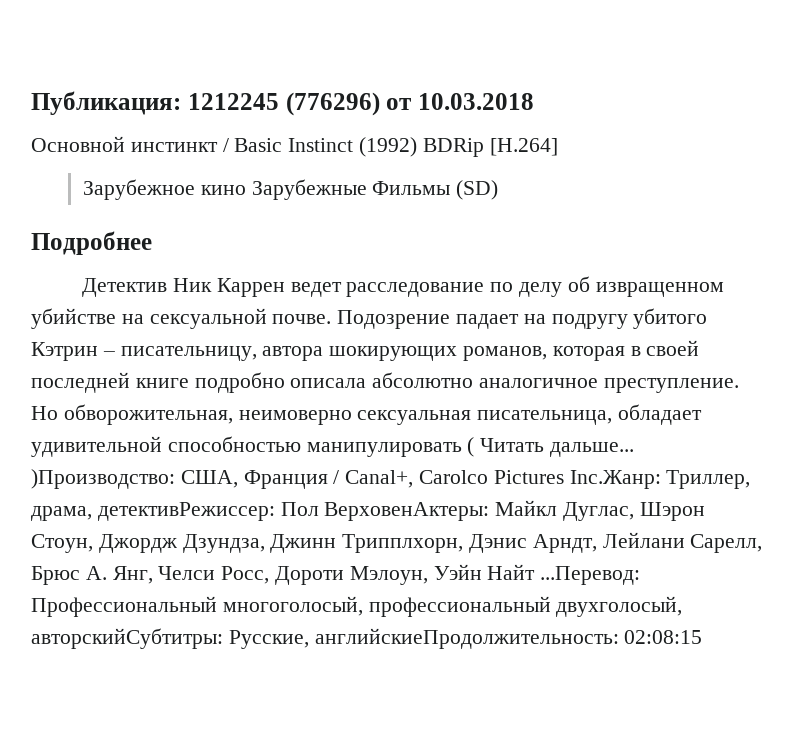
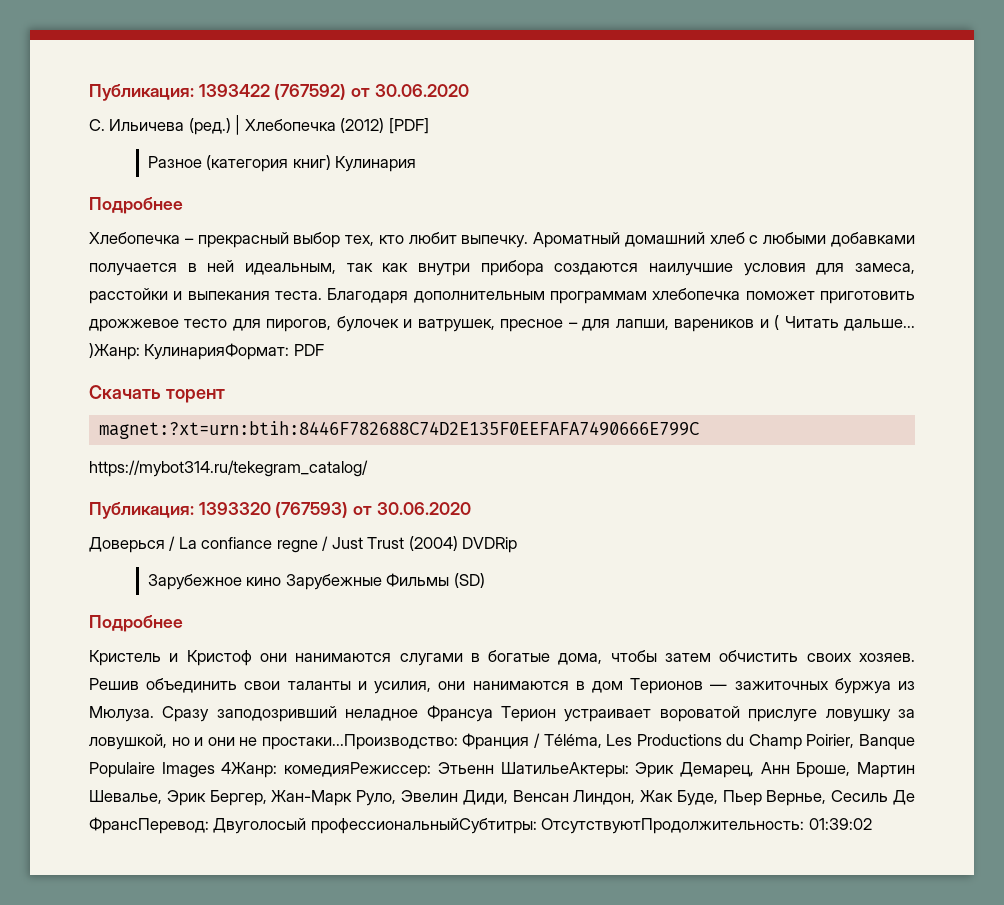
[31,91,534,116] [31,136,558,157] Публикация: 1212245 (776296) от 10.03.2018 // Основной инстинкт / Basic Instinct (1992) BDRip [H.264] -> [89,84,469,101] [89,115,429,135] [147,155,417,172] [89,197,183,214] [89,232,915,248] [89,260,915,276] [89,288,916,304] [89,315,916,332] [89,343,324,360] [89,385,225,403] [98,421,699,439] [89,460,368,477] [89,502,471,519] [89,536,518,553] Публикация: 1393422 (767592) от 30.06.2020 // С. Ильичева (ред.) | Хлебопечка (2012) [PDF] // Разное (категория книг) Кулинария // Подробнее // Хлебопечка – прекрасный выбор тех, кто любит выпечку. Ароматный домашний хлеб с любыми добавками получается в ней идеальным, так как внутри прибора создаются наилучшие условия для замеса, расстойки и выпекания теста. Благодаря дополнительным программам хлебопечка поможет приготовить дрожжевое тесто для пирогов, булочек и ватрушек, пресное – для лапши, вареников и ( Читать дальше... )Жанр: КулинарияФормат: PDF // Скачать торент // magnet:?xt=urn:btih:8446F782688C74D2E135F0EEFAFA7490666E799C // https://mybot314.ru/tekegram_catalog/ // Публикация: 1393320 (767593) от 30.06.2020 // Доверься / La confiance regne / Just Trust (2004) DVDRip
[82,276,724,297] [31,308,708,329] [31,340,700,361] [31,372,739,393] [31,404,703,425] [31,436,635,457] [31,469,751,489] [31,500,705,521] [31,532,763,553] [31,564,641,585] [31,596,683,617] [31,628,703,649] Детектив Ник Каррен ведет расследование по делу об извращенном убийстве на сексуальной почве. Подозрение падает на подругу убитого Кэтрин – писательницу, автора шокирующих романов, которая в своей последней книге подробно описала абсолютно аналогичное преступление. Но обворожительная, неимоверно сексуальная писательница, обладает удивительной способностью манипулировать ( Читать дальше... )Производство: США, Франция / Canal+, Carolco Pictures Inc.Жанр: Триллер, драма, детективРежиссер: Пол ВерховенАктеры: Майкл Дуглас, Шэрон Стоун, Джордж Дзундза, Джинн Трипплхорн, Дэнис Арндт, Лейлани Сарелл, Брюс А. Янг, Челси Росс, Дороти Мэлоун, Уэйн Найт ...Перевод: Профессиональный многоголосый, профессиональный двухголосый, авторскийСубтитры: Русские, английскиеПродолжительность: 02:08:15 -> [89,650,915,666] [89,678,915,694] [89,705,915,722] [89,733,915,750] [89,762,916,778] [89,790,916,806] [89,817,872,834] Кристель и Кристоф они нанимаются слугами в богатые дома, чтобы затем обчистить своих хозяев. Решив объединить свои таланты и усилия, они нанимаются в дом Терионов — зажиточных буржуа из Мюлуза. Сразу заподозривший неладное Франсуа Терион устраивает вороватой прислуге ловушку за ловушкой, но и они не простаки...Производство: Франция / Téléma, Les Productions du Champ Poirier, Banque Populaire Images 4Жанр: комедияРежиссер: Этьенн ШатильеАктеры: Эрик Демарец, Анн Броше, Мартин Шевалье, Эрик Бергер, Жан-Марк Руло, Эвелин Диди, Венсан Линдон, Жак Буде, Пьер Вернье, Сесиль Де ФрансПеревод: Двуголосый профессиональныйСубтитры: ОтсутствуютПродолжительность: 01:39:02

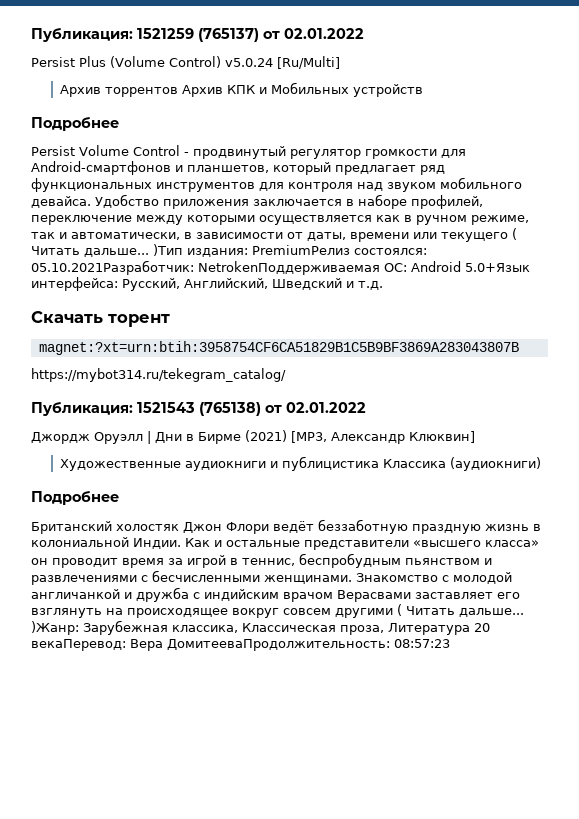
[89,84,469,101] [89,115,429,135] [147,155,417,172] [89,197,183,214] [89,232,915,248] [89,260,915,276] [89,288,916,304] [89,315,916,332] [89,343,324,360] [89,385,225,403] [98,421,699,439] [89,460,368,477] [89,502,471,519] [89,536,518,553] [147,573,485,590] [89,615,183,632] [89,650,915,666] [89,678,915,694] [89,705,915,722] [89,733,915,750] [89,762,916,778] [89,790,916,806] [89,817,872,834] Публикация: 1393422 (767592) от 30.06.2020 // С. Ильичева (ред.) | Хлебопечка (2012) [PDF] // Разное (категория книг) Кулинария // Подробнее // Хлебопечка – прекрасный выбор тех, кто любит выпечку. Ароматный домашний хлеб с любыми добавками получается в ней идеальным, так как внутри прибора создаются наилучшие условия для замеса, расстойки и выпекания теста. Благодаря дополнительным программам хлебопечка поможет приготовить дрожжевое тесто для пирогов, булочек и ватрушек, пресное – для лапши, вареников и ( Читать дальше... )Жанр: КулинарияФормат: PDF // Скачать торент // magnet:?xt=urn:btih:8446F782688C74D2E135F0EEFAFA7490666E799C // https://mybot314.ru/tekegram_catalog/ // Публикация: 1393320 (767593) от 30.06.2020 // Доверься / La confiance regne / Just Trust (2004) DVDRip // Зарубежное кино Зарубежные Фильмы (SD) // Подробнее // Кристель и Кристоф они нанимаются слугами в богатые дома, чтобы затем обчистить своих хозяев. Решив объединить свои таланты и усилия, они нанимаются в дом Терионов — зажиточных буржуа из Мюлуза. Сразу заподозривший неладное Франсуа Терион устраивает вороватой прислуге ловушку за ловушкой, но и они не простаки...Производство: Франция / Téléma, Les Productions du Champ Poirier, Banque Populaire Images 4Жанр: комедияРежиссер: Этьенн ШатильеАктеры: Эрик Демарец, Анн Броше, Мартин Шевалье, Эрик Бергер, Жан-Марк Руло, Эвелин Диди, Венсан Линдон, Жак Буде, Пьер Вернье, Сесиль Де ФрансПеревод: Двуголосый профессиональныйСубтитры: ОтсутствуютПродолжительность: 01:39:02 -> [31,27,364,42] [31,56,340,69] [59,82,423,97] [31,116,119,131] [31,145,466,159] [31,161,445,175] [31,177,522,192] [31,194,483,209] [31,215,529,225] [31,228,517,242] [31,244,427,257] [31,260,530,275] [31,277,383,291] [31,311,170,327] [38,341,519,355] [31,368,286,382] [31,401,366,416] [31,430,475,444] [59,456,541,471] [31,490,119,505] [31,519,541,534] [31,537,539,550] [31,553,492,568] [31,570,512,585] [31,587,520,602] [31,604,524,618] [31,620,490,635] [31,639,450,651] Публикация: 1521259 (765137) от 02.01.2022 // Persist Plus (Volume Control) v5.0.24 [Ru/Multi] // Архив торрентов Архив КПК и Мобильных устройств // Подробнее // Persist Volume Control - продвинутый регулятор громкости для Android-смартфонов и планшетов, который предлагает ряд функциональных инструментов для контроля над звуком мобильного девайса. Удобство приложения заключается в наборе профилей, переключение между которыми осуществляется как в ручном режиме, так и автоматически, в зависимости от даты, времени или текущего ( Читать дальше... )Тип издания: PremiumРелиз состоялся: 05.10.2021Разработчик: NetrokenПоддерживаемая ОС: Android 5.0+Язык интерфейса: Русский, Английский, Шведский и т.д. // Скачать торент // magnet:?xt=urn:btih:3958754CF6CA51829B1C5B9BF3869A283043807B // https://mybot314.ru/tekegram_catalog/ // Публикация: 1521543 (765138) от 02.01.2022 // Джордж Оруэлл | Дни в Бирме (2021) [MP3, Александр Клюквин] // Художественные аудиокниги и публицистика Классика (аудиокниги) // Подробнее // Британский холостяк Джон Флори ведёт беззаботную праздную жизнь в колониальной Индии. Как и остальные представители «высшего класса» он проводит время за игрой в теннис, беспробудным пьянством и развлечениями с бесчисленными женщинами. Знакомство с молодой англичанкой и дружба с индийским врачом Верасвами заставляет его взглянуть на происходящее вокруг совсем другими ( Читать дальше... )Жанр: Зарубежная классика, Классическая проза, Литература 20 векаПеревод: Вера ДомитееваПродолжительность: 08:57:23

